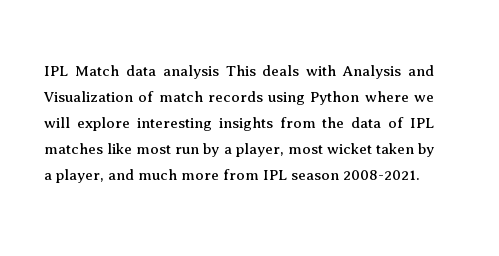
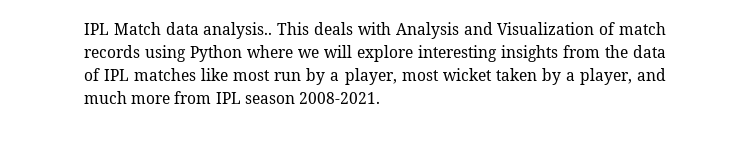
[162,65,219,79] analysis -> [203,22,273,39] analysis..

